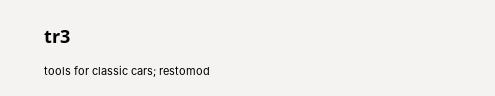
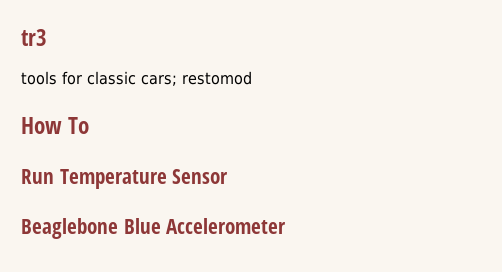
(210, 70) none -> [21,117,90,134] [21,169,229,189] [21,218,287,239] // How To // Run Temperature Sensor // Beaglebone Blue Accelerometer

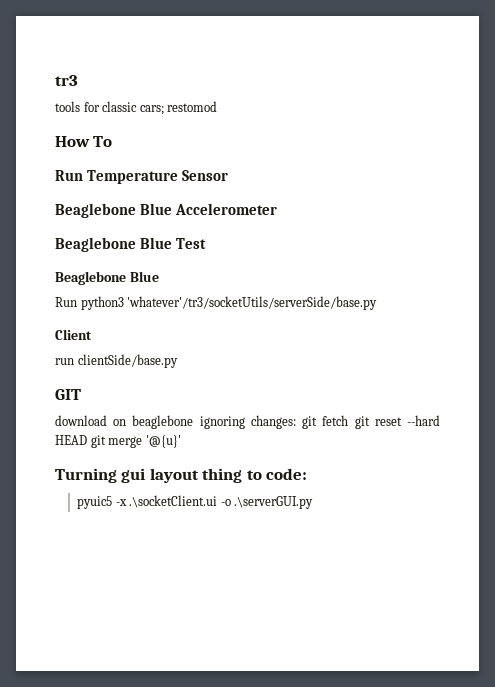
(287, 226) none -> [55,237,207,252] [55,271,159,285] [55,296,378,310] [55,329,92,340] [55,354,178,368] [55,389,81,400] [55,415,441,429] [55,435,181,448] [55,468,308,483] [77,495,314,509] // Beaglebone Blue Test // Beaglebone Blue // Run python3 'whatever'/tr3/socketUtils/serverSide/base.py // Client // run clientSide/base.py // GIT // download on beaglebone ignoring changes: git fetch git reset --hard HEAD git merge '@{u}' // Turning gui layout thing to code: // pyuic5 -x .\socketClient.ui -o .\serverGUI.py

